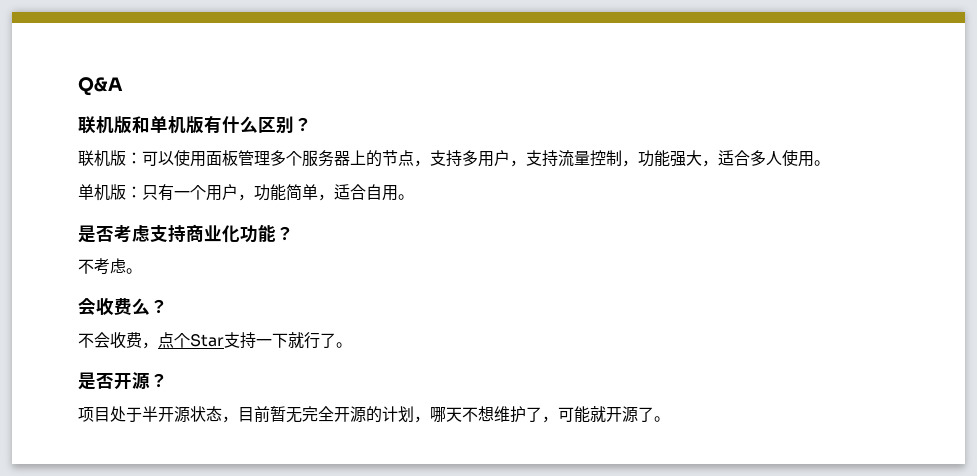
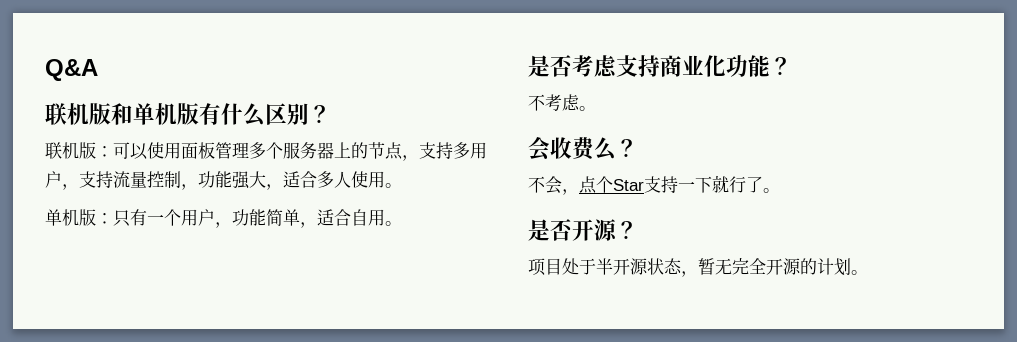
[110,332,142,349] 收费 -> (562, 185) none
[238,406,270,423] 目前 -> (698, 274) none
[414,406,654,423] ，哪天不想维护了，可能就开源了 -> (851, 267) none

